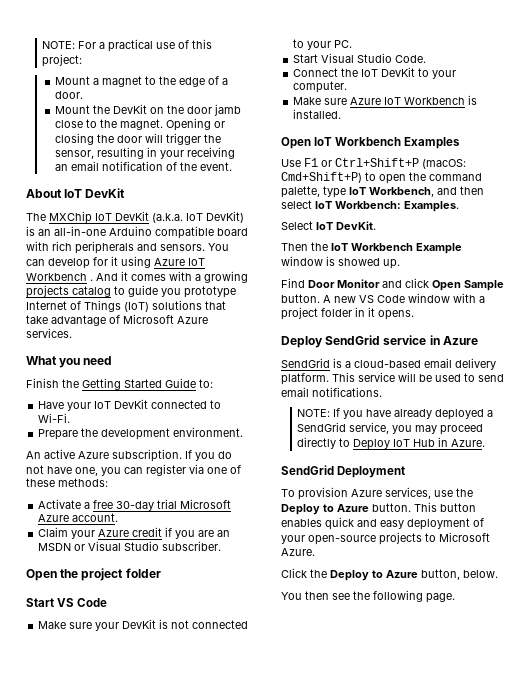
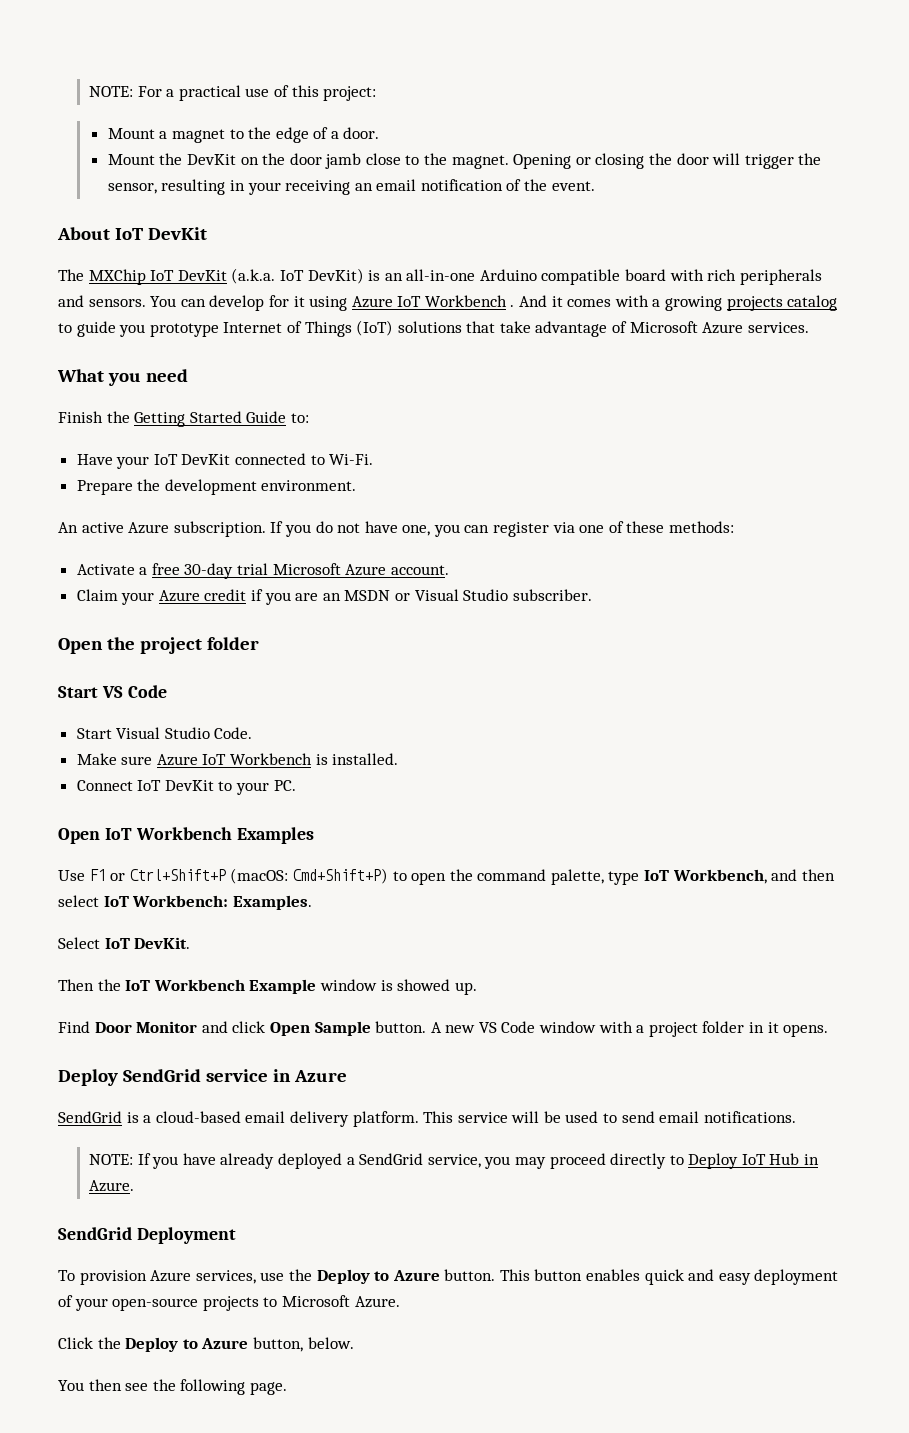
[38,619,249,631] [293,39,353,50] [293,53,427,63] [293,67,457,79] [293,81,348,93] Make sure your DevKit is not connected to your PC. // Start Visual Studio Code. // Connect the IoT DevKit to your computer. -> [76,727,253,739] Start Visual Studio Code.
(342, 114) none -> [76,780,296,795] // Connect IoT DevKit to your PC.

